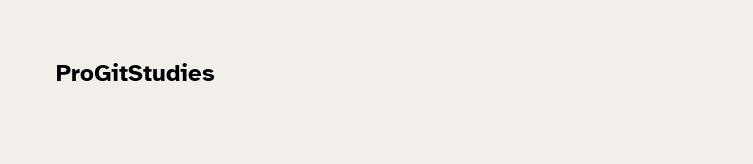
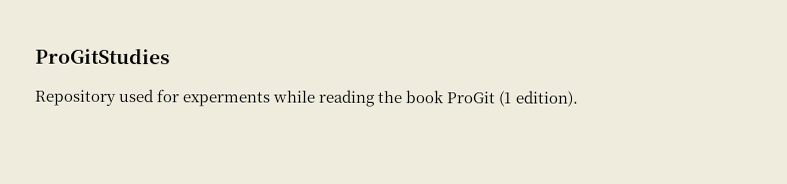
(215, 72) none -> [34,88,579,107] // Repository used for experments while reading the book ProGit (1 edition).

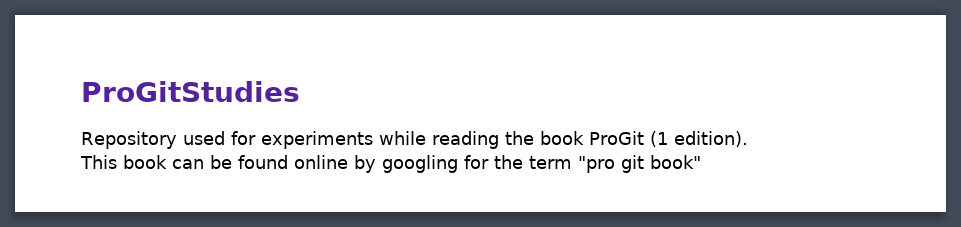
[182,91,272,107] experments -> [260,131,373,149] experiments
(579, 98) none -> [80,155,701,173] // This book can be found online by googling for the term "pro git book"

